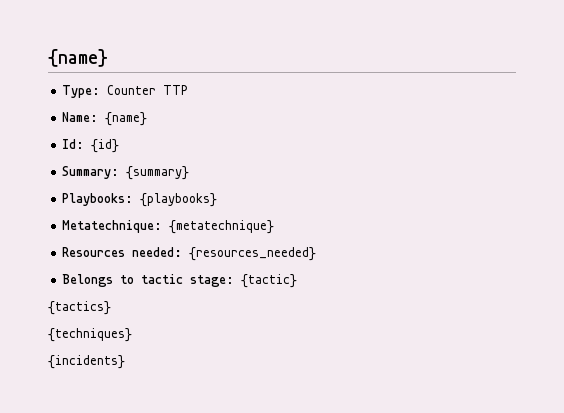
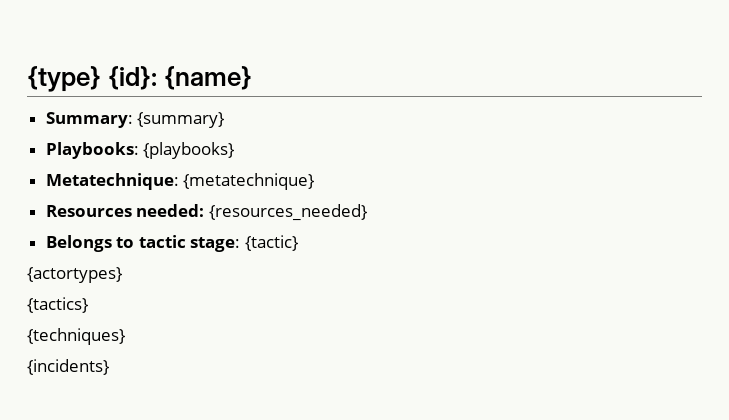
[48,49,108,67] [62,85,189,98] [62,112,148,126] [62,139,120,153] {name} // Type: Counter TTP // Name: {name} // Id: {id} -> [27,66,253,92] {type} {id}: {name}
(298, 281) none -> [27,267,122,283] // {actortypes}

